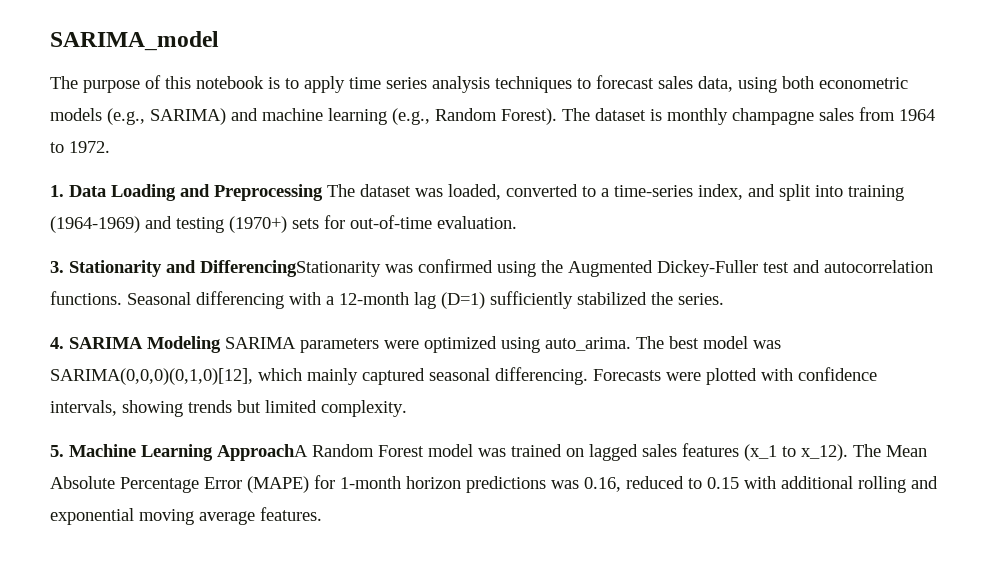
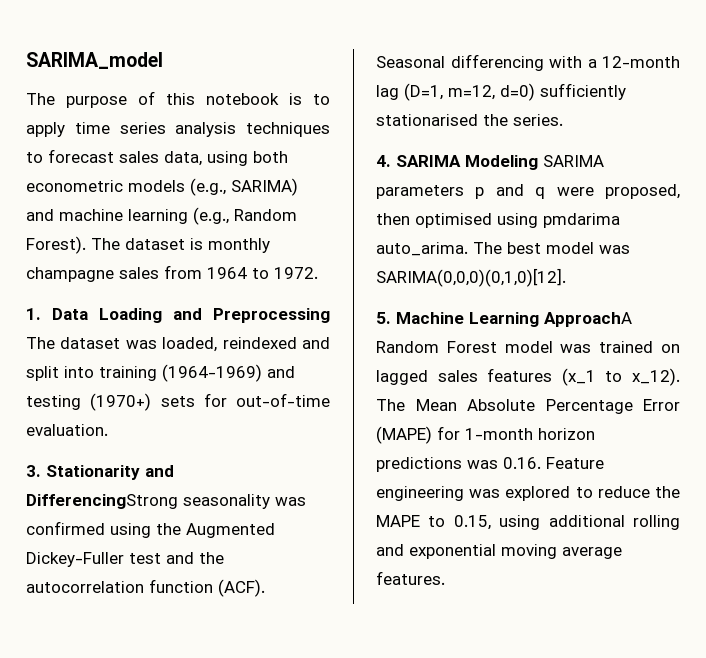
[506,184,743,200] converted to a time-series index, -> [222,337,297,349] reindexed
[200,260,381,277] DifferencingStationarity -> [26,494,270,509] DifferencingStrong seasonality
[824,260,933,273] [50,291,122,305] autocorrelation functions. -> [199,552,224,564] [26,579,265,597] the autocorrelation function (ACF).
[441,291,647,309] (D=1) sufficiently stabilized -> [404,83,626,101] [376,114,478,126] (D=1, m=12, d=0) sufficiently stationarised
[384,336,540,353] were optimized using -> [475,184,680,199] [376,213,620,228] p and q were proposed, then optimised using pmdarima
[50,367,877,385] [50,400,407,417] SARIMA(0,0,0)(0,1,0)[12], which mainly captured seasonal differencing. Forecasts were plotted with confidence intervals, showing trends but limited complexity. -> [376,268,566,287] SARIMA(0,0,0)(0,1,0)[12].
[584,476,776,492] 0.16, reduced to 0.15 with -> [503,457,604,469] [376,486,680,501] [376,515,541,530] 0.16. Feature engineering was explored to reduce the MAPE to 0.15, using

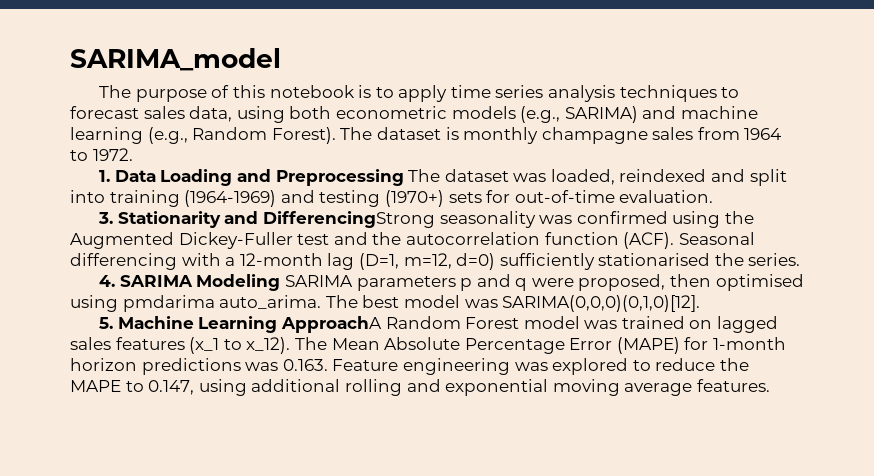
[503,457,541,469] 0.16. -> [282,359,328,371] 0.163.
[453,515,491,530] 0.15, -> [148,380,195,395] 0.147,

